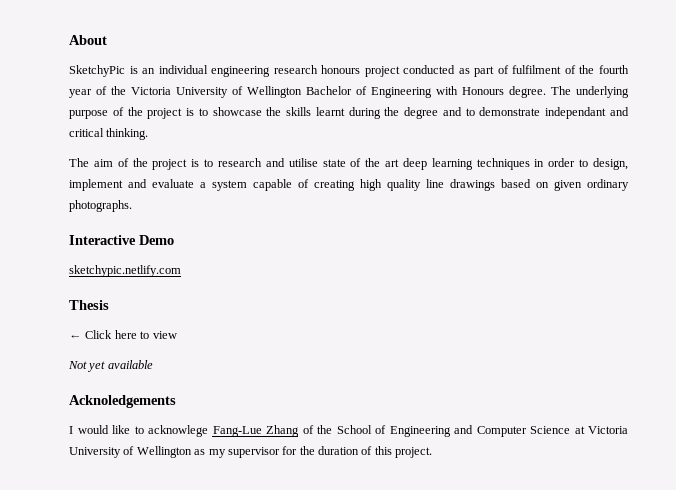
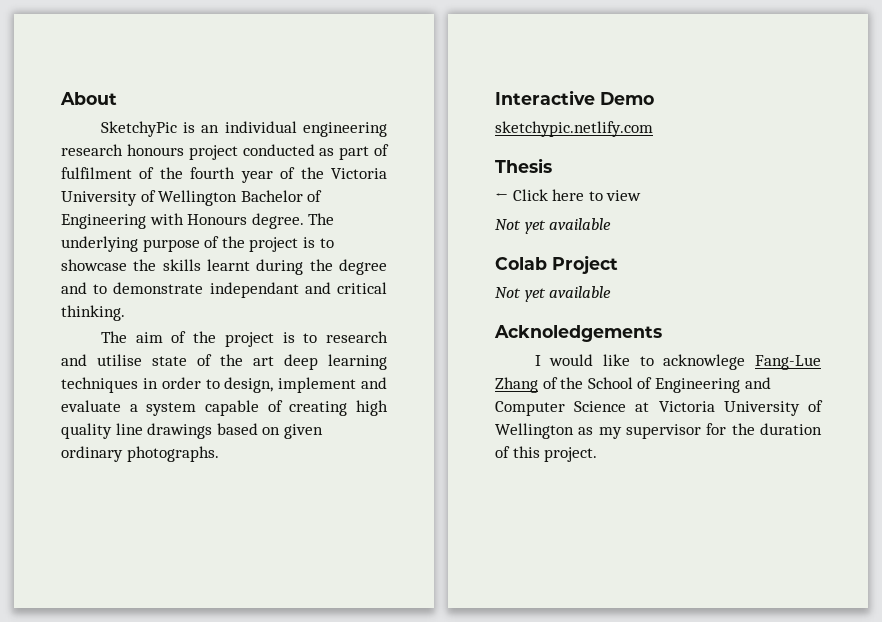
(153, 364) none -> [495,255,618,274] [495,286,612,302] // Colab Project // Not yet available

